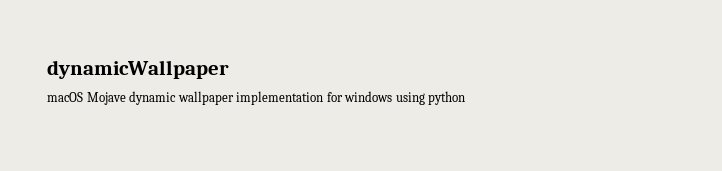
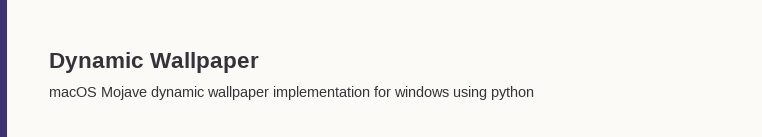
[47,60,229,79] dynamicWallpaper -> [49,52,260,73] Dynamic Wallpaper

